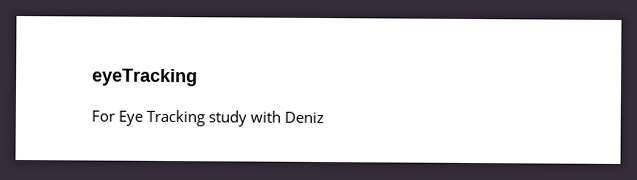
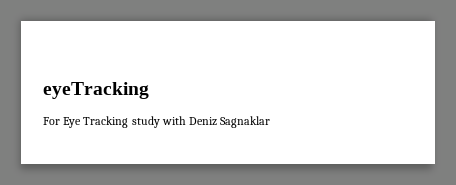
(325, 117) none -> [220,116,271,128] Sagnaklar

